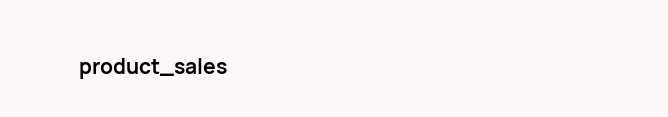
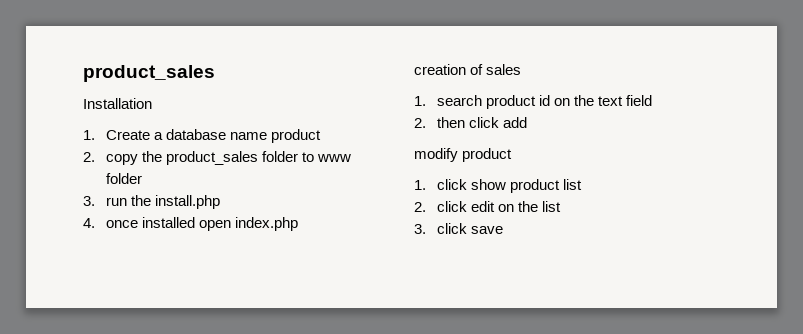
[79,58,227,79] product_sales -> [83,65,215,82] [83,98,152,109] [83,129,322,143] [83,151,352,165] [106,173,143,184] [83,195,221,209] [83,217,299,231] [414,64,522,75] [414,95,653,109] [414,117,528,128] [414,148,513,162] [414,179,583,193] [414,201,562,212] [414,223,504,234] product_sales // Installation // 1. Create a database name product // 2. copy the product_sales folder to www folder // 3. run the install.php // 4. once installed open index.php // creation of sales // 1. search product id on the text field // 2. then click add // modify product // 1. click show product list // 2. click edit on the list // 3. click save

